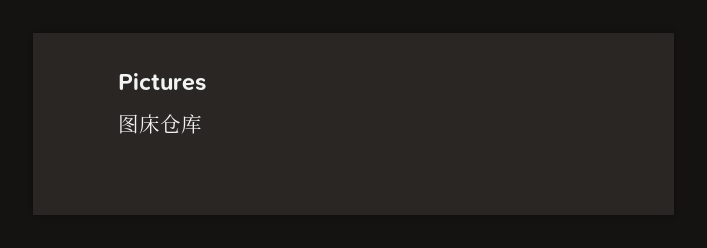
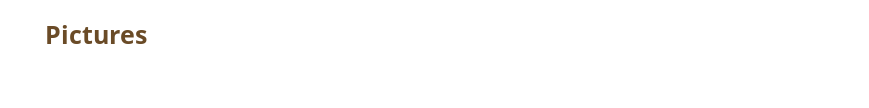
[118,114,202,134] // 图床仓库 -> (147, 34) none

